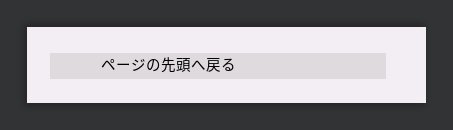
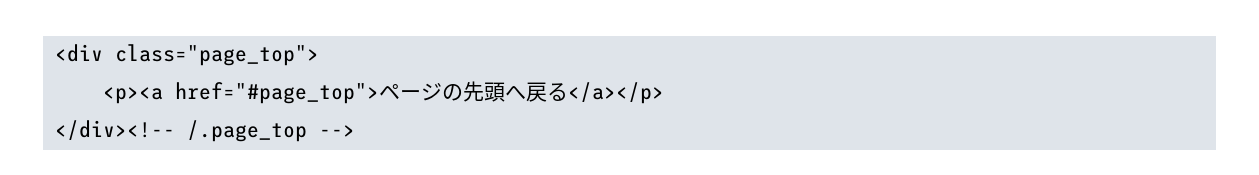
(100, 65) none -> [55,44,319,66] [103,82,379,104] <div class="page_top"> // <p><a href="#page_top">
(236, 65) none -> [568,82,664,104] [55,120,355,142] </a></p> // </div><!-- /.page_top -->

